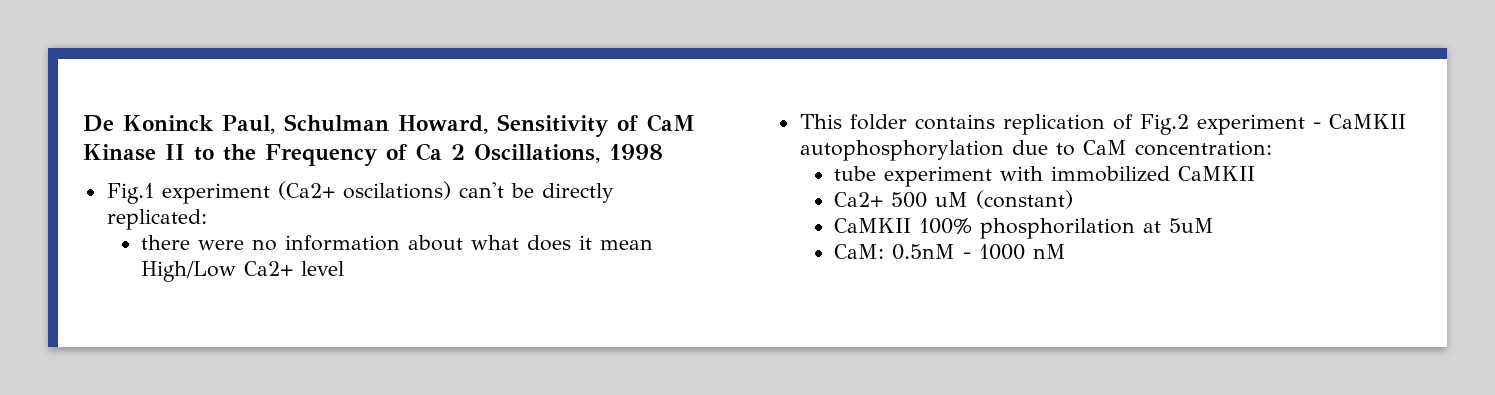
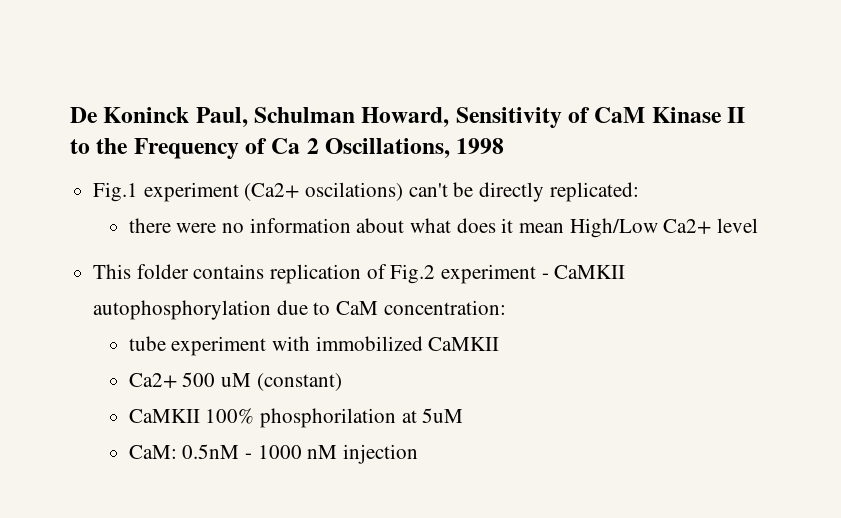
(1067, 251) none -> [343,444,419,464] injection

